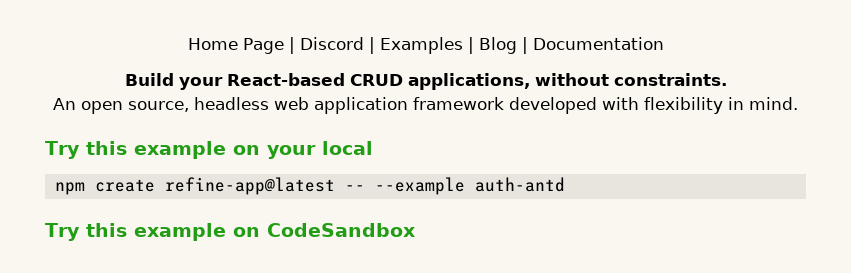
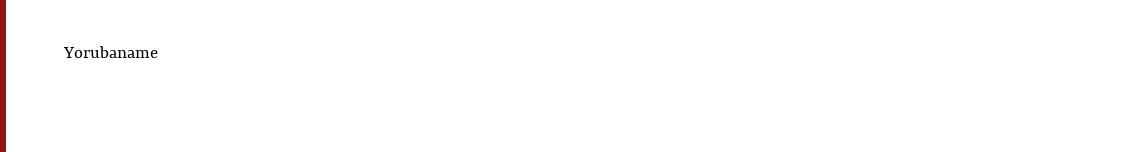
[187,37,664,54] [124,73,727,90] [53,97,798,114] [45,141,373,159] [54,177,565,195] [45,223,415,241] Home Page | Discord | Examples | Blog | Documentation // Build your React-based CRUD applications, without constraints. // An open source, headless web application framework developed with flexibility in mind. // Try this example on your local // npm create refine-app@latest -- --example auth-antd // Try this example on CodeSandbox -> [63,46,158,58] Yorubaname

